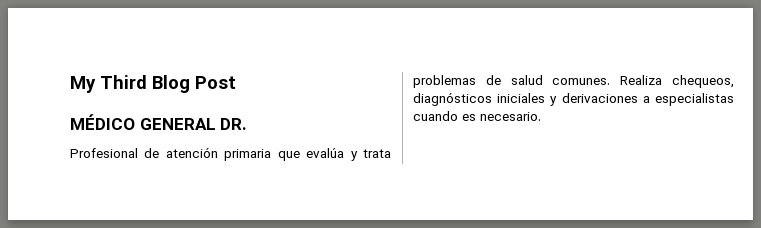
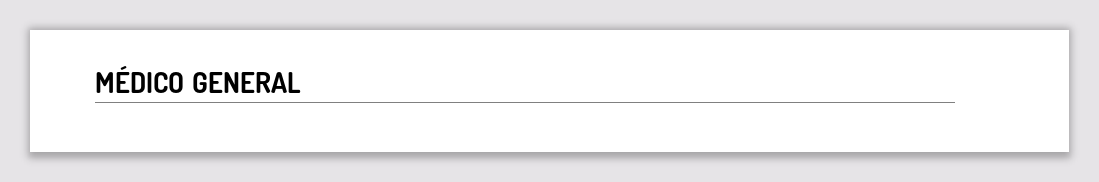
[70,75,236,93] [70,114,248,130] [70,147,391,161] [413,75,734,88] [413,92,734,106] [413,111,541,121] My Third Blog Post // MÉDICO GENERAL DR. // Profesional de atención primaria que evalúa y trata problemas de salud comunes. Realiza chequeos, diagnósticos iniciales y derivaciones a especialistas cuando es necesario. -> [95,66,301,93] MÉDICO GENERAL

